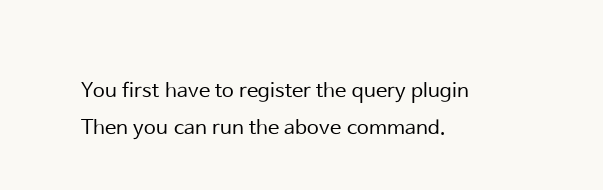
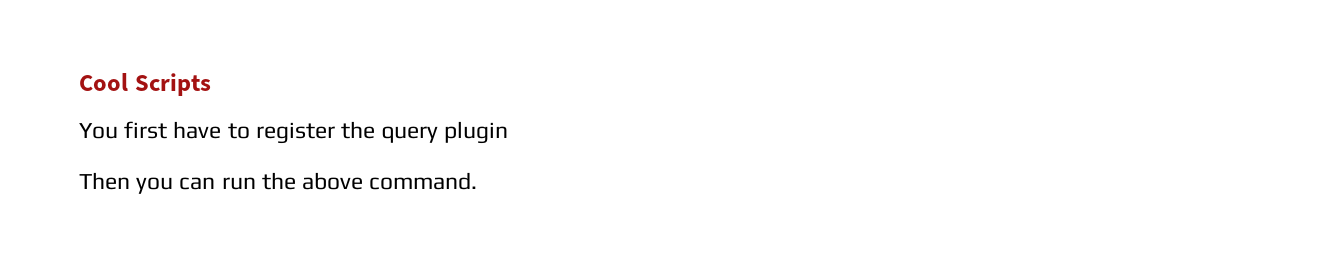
(81, 89) none -> [79,73,211,96] Cool Scripts //

